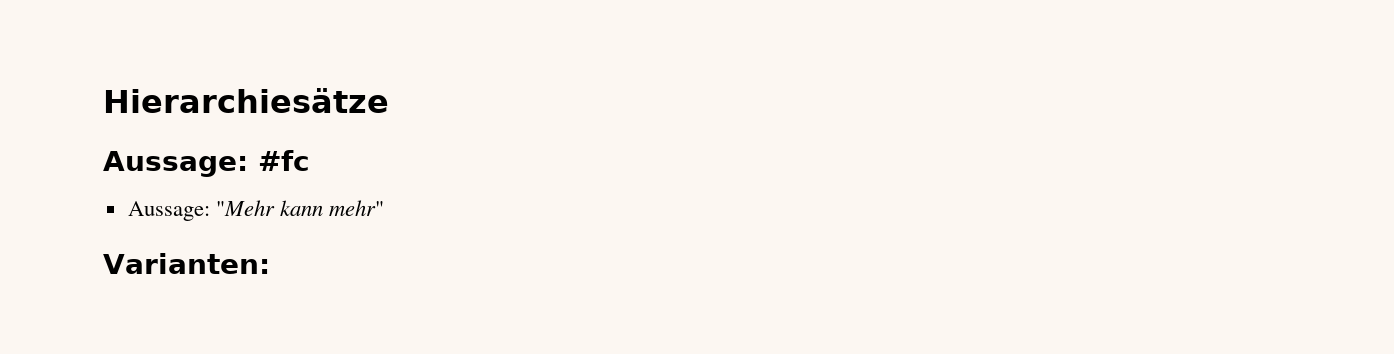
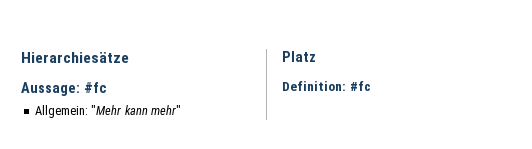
[127,201,210,221] Aussage: -> [34,105,88,118] Allgemein:
[103,253,270,274] Varianten: -> [282,51,316,62] [282,81,371,91] Platz // Definition: #fc

